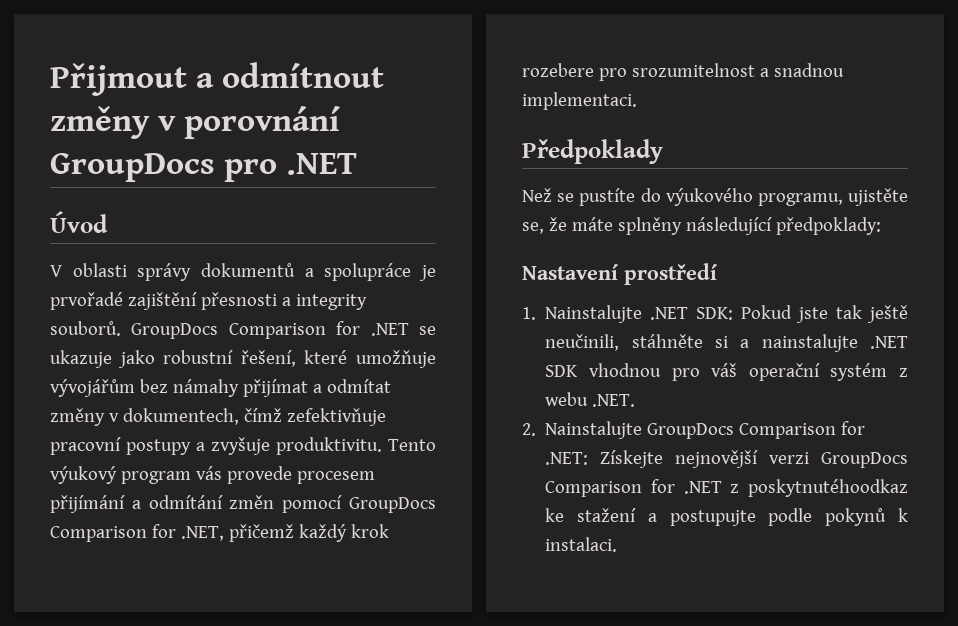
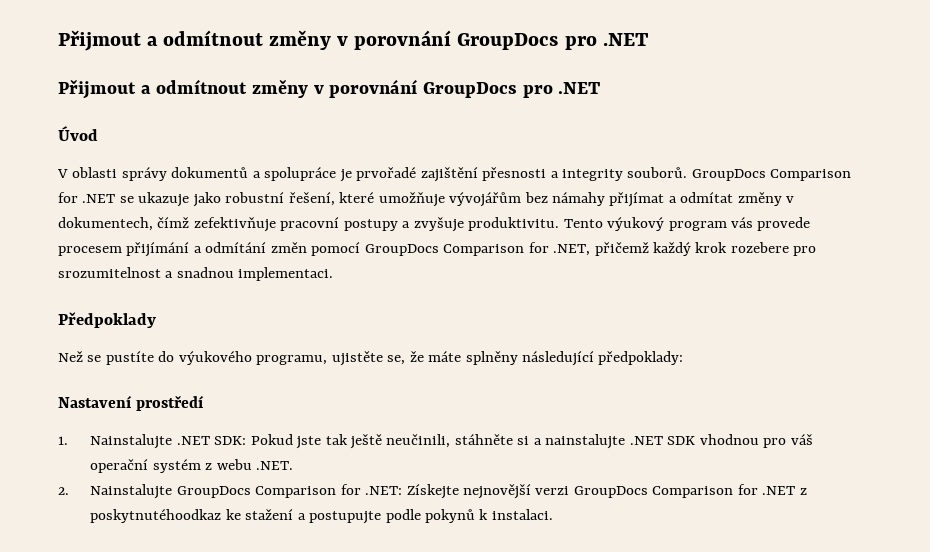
[50,62,385,96] [50,106,341,139] [50,153,358,182] Přijmout a odmítnout změny v porovnání GroupDocs pro .NET -> [58,30,649,51] [58,79,601,99] Přijmout a odmítnout změny v porovnání GroupDocs pro .NET // Přijmout a odmítnout změny v porovnání GroupDocs pro .NET

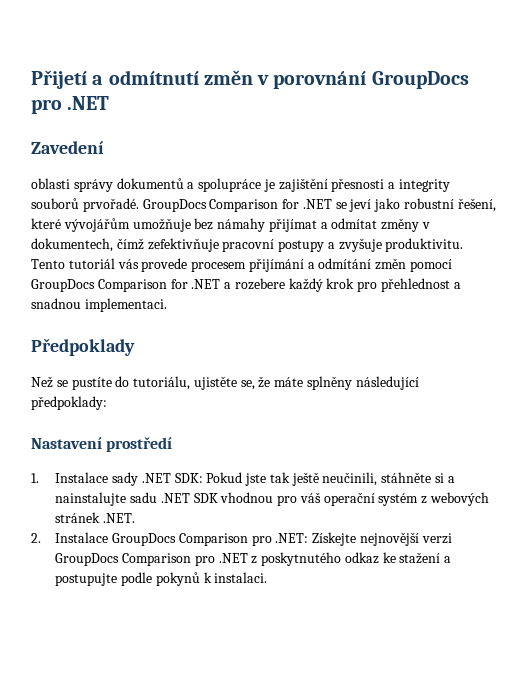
[58,30,649,51] [58,79,601,99] [58,126,98,141] [57,169,68,178] Přijmout a odmítnout změny v porovnání GroupDocs pro .NET // Přijmout a odmítnout změny v porovnání GroupDocs pro .NET // Úvod // V -> [31,70,469,89] [31,96,110,114] [31,141,104,154] Přijetí a odmítnutí změn v porovnání GroupDocs pro .NET // Zavedení //
[356,167,417,181] prvořadé -> (275, 185) none
[627,167,688,178] souborů. -> [31,198,139,212] souborů prvořadé.
[138,192,190,207] ukazuje -> [349,199,372,212] jeví
[378,192,522,207] umožňuje vývojářům -> [63,218,191,232] vývojářům umožňuje
[607,217,727,231] výukový program -> [68,258,115,269] tutoriál
[553,242,817,256] [58,267,161,278] .NET, přičemž každý krok rozebere pro srozumitelnost -> [191,278,451,292] .NET a rozebere každý krok pro přehlednost
[178,351,328,365] výukového programu, -> [133,376,191,390] tutoriálu,
[90,434,173,449] Nainstalujte -> [55,472,138,486] Instalace sady
(626, 441) none -> [129,492,157,503] sadu
[216,459,252,470] webu -> [429,492,489,506] [55,512,101,523] webových stránek
[90,484,361,499] Nainstalujte GroupDocs Comparison for -> [55,532,272,546] Instalace GroupDocs Comparison pro
[737,484,758,495] for -> [194,555,215,566] pro
[90,509,222,523] poskytnutéhoodkaz -> [261,552,379,566] poskytnutého odkaz

